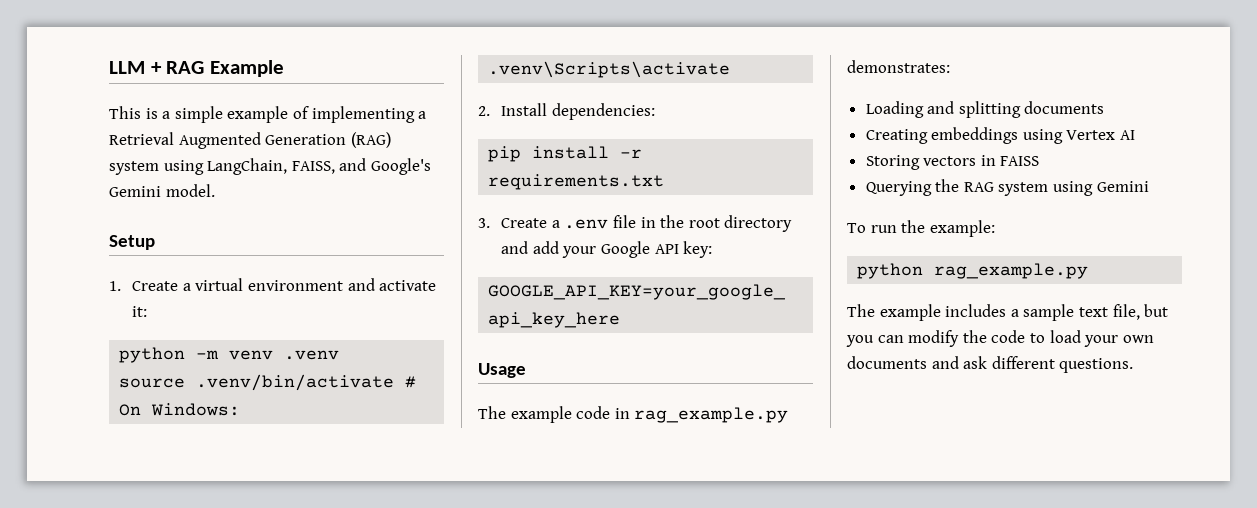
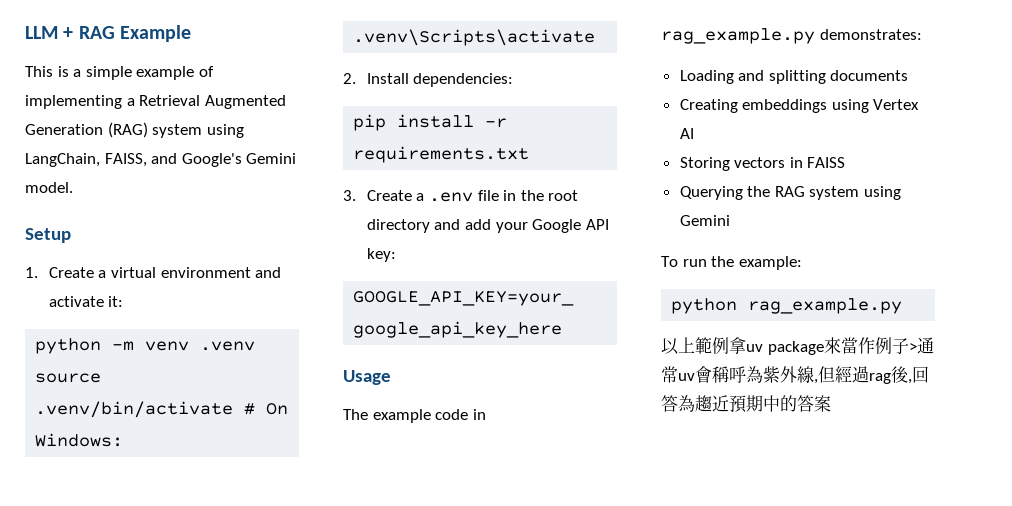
[847,304,1169,321] [846,330,1154,347] [847,356,1134,373] The example includes a sample text file, but you can modify the code to load your own documents and ask different questions. -> [661,337,934,355] [661,366,929,384] [661,395,831,413] 以上範例拿uv package來當作例子>通常uv會稱呼為紫外線,但經過rag後,回答為趨近預期中的答案

